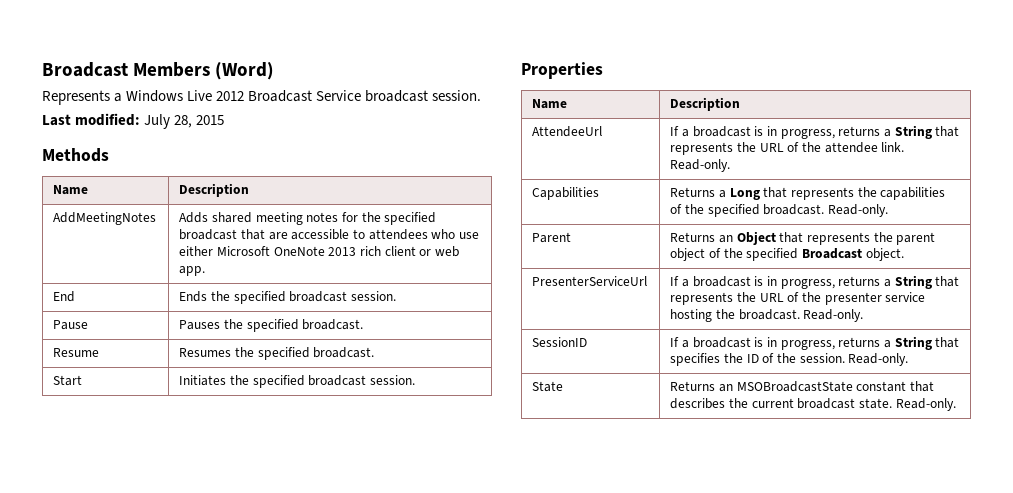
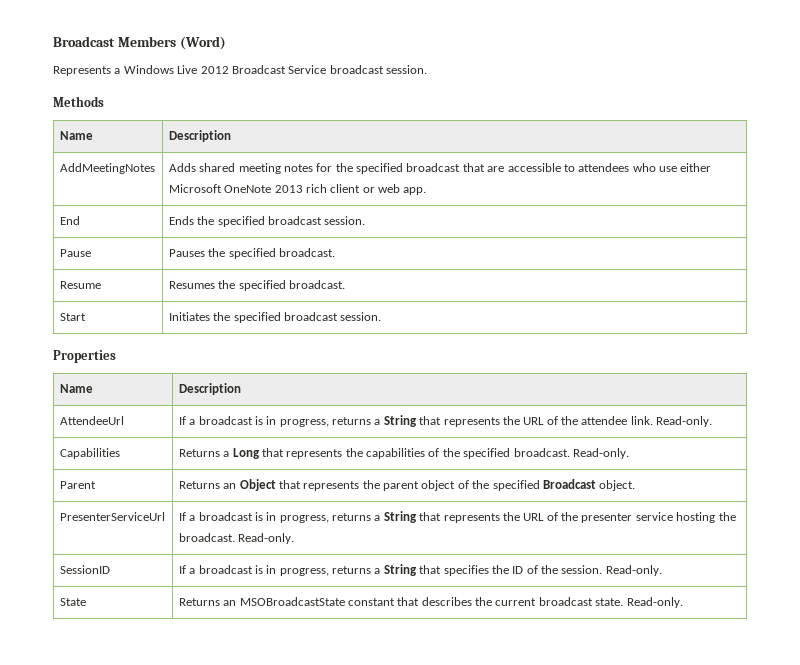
[42,113,225,129] // Last modified: July 28, 2015 -> (427, 69) none

